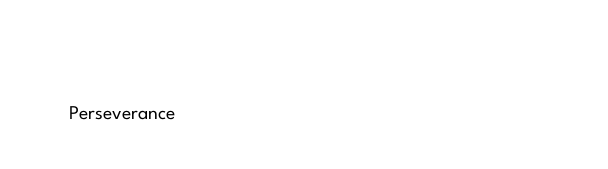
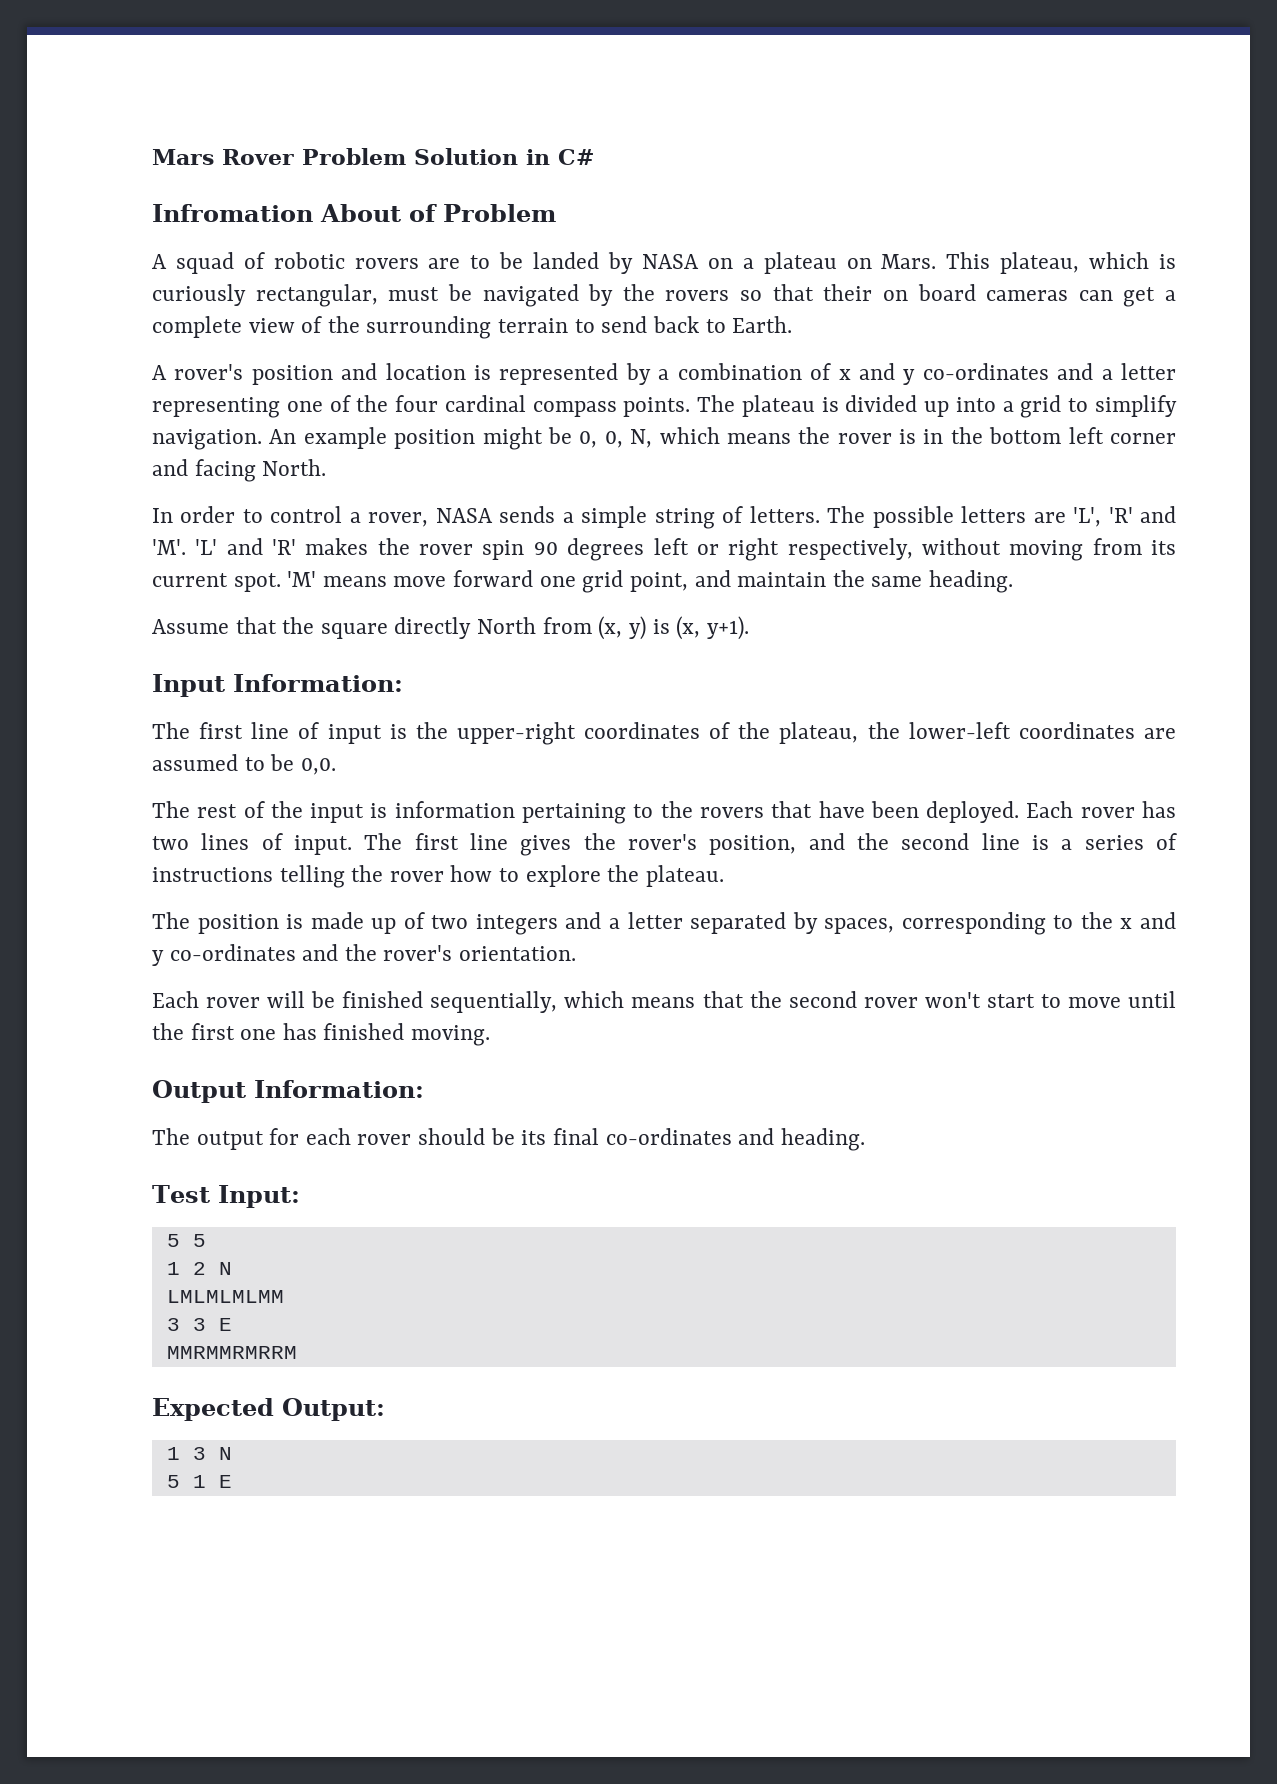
[69,106,175,120] Perseverance -> [152,148,594,165] [152,204,556,222] [152,252,1177,274] [152,284,1176,307] [152,316,793,339] [152,363,1176,385] [152,395,1177,418] [152,427,1177,450] [152,459,327,482] [152,506,1177,529] [152,538,1177,561] [152,570,1013,593] [152,616,749,640] [152,674,403,697] [152,722,1176,745] [152,754,336,775] [152,801,1176,824] [152,833,1178,856] [152,865,724,888] [152,912,1176,935] [152,944,577,966] [152,991,1176,1013] [152,1023,491,1046] [152,1080,424,1103] [152,1128,865,1151] [152,1185,300,1208] [166,1234,206,1247] [166,1262,232,1275] [166,1290,284,1303] [166,1318,232,1331] [166,1346,297,1359] [152,1398,385,1421] [166,1447,232,1460] [166,1475,232,1488] Mars Rover Problem Solution in C# // Infromation About of Problem // A squad of robotic rovers are to be landed by NASA on a plateau on Mars. This plateau, which is curiously rectangular, must be navigated by the rovers so that their on board cameras can get a complete view of the surrounding terrain to send back to Earth. // A rover's position and location is represented by a combination of x and y co-ordinates and a letter representing one of the four cardinal compass points. The plateau is divided up into a grid to simplify navigation. An example position might be 0, 0, N, which means the rover is in the bottom left corner and facing North. // In order to control a rover, NASA sends a simple string of letters. The possible letters are 'L', 'R' and 'M'. 'L' and 'R' makes the rover spin 90 degrees left or right respectively, without moving from its current spot. 'M' means move forward one grid point, and maintain the same heading. // Assume that the square directly North from (x, y) is (x, y+1). // Input Information: // The first line of input is the upper-right coordinates of the plateau, the lower-left coordinates are assumed to be 0,0. // The rest of the input is information pertaining to the rovers that have been deployed. Each rover has two lines of input. The first line gives the rover's position, and the second line is a series of instructions telling the rover how to explore the plateau. // The position is made up of two integers and a letter separated by spaces, corresponding to the x and y co-ordinates and the rover's orientation. // Each rover will be finished sequentially, which means that the second rover won't start to move until the first one has finished moving. // Output Information: // The output for each rover should be its final co-ordinates and heading. // Test Input: // 5 5 // 1 2 N // LMLMLMLMM // 3 3 E // MMRMMRMRRM // Expected Output: // 1 3 N // 5 1 E

